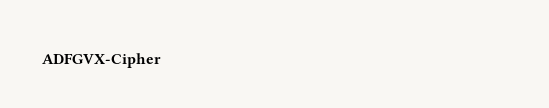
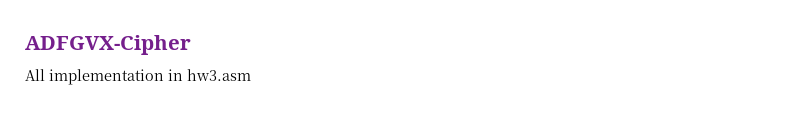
(161, 60) none -> [25,69,251,85] // All implementation in hw3.asm

